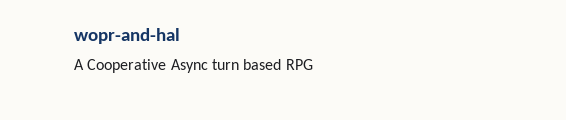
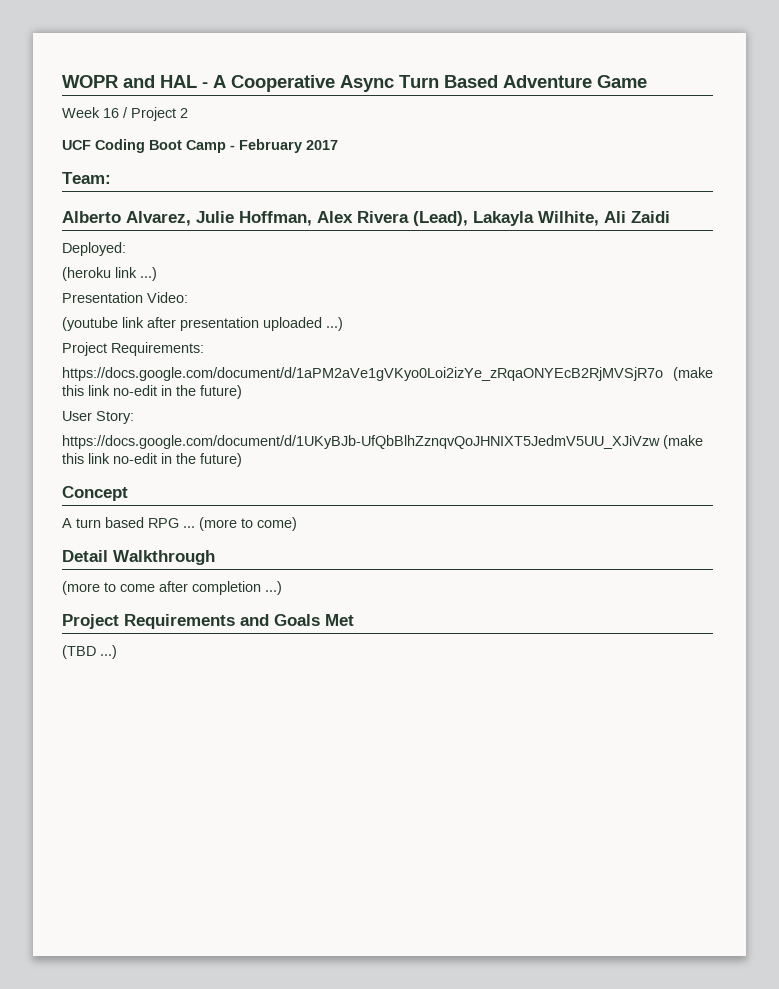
[74,28,180,44] [74,59,313,73] wopr-and-hal // A Cooperative Async turn based RPG -> [62,75,647,92] [62,107,188,121] [62,139,338,153] [62,172,111,184] [62,211,670,226] [62,242,126,256] [62,267,157,281] [62,292,188,303] [62,317,343,331] [62,342,204,356] [62,367,713,381] [62,385,242,399] [62,411,134,424] [62,435,703,449] [62,453,242,467] [62,486,128,501] [62,517,297,531] [62,550,215,565] [62,581,282,595] [62,614,354,629] [62,645,117,659] WOPR and HAL - A Cooperative Async Turn Based Adventure Game // Week 16 / Project 2 // UCF Coding Boot Camp - February 2017 // Team: // Alberto Alvarez, Julie Hoffman, Alex Rivera (Lead), Lakayla Wilhite, Ali Zaidi // Deployed: // (heroku link ...) // Presentation Video: // (youtube link after presentation uploaded ...) // Project Requirements: // https://docs.google.com/document/d/1aPM2aVe1gVKyo0Loi2izYe_zRqaONYEcB2RjMVSjR7o (make this link no-edit in the future) // User Story: // https://docs.google.com/document/d/1UKyBJb-UfQbBlhZznqvQoJHNIXT5JedmV5UU_XJiVzw (make this link no-edit in the future) // Concept // A turn based RPG ... (more to come) // Detail Walkthrough // (more to come after completion ...) // Project Requirements and Goals Met // (TBD ...)

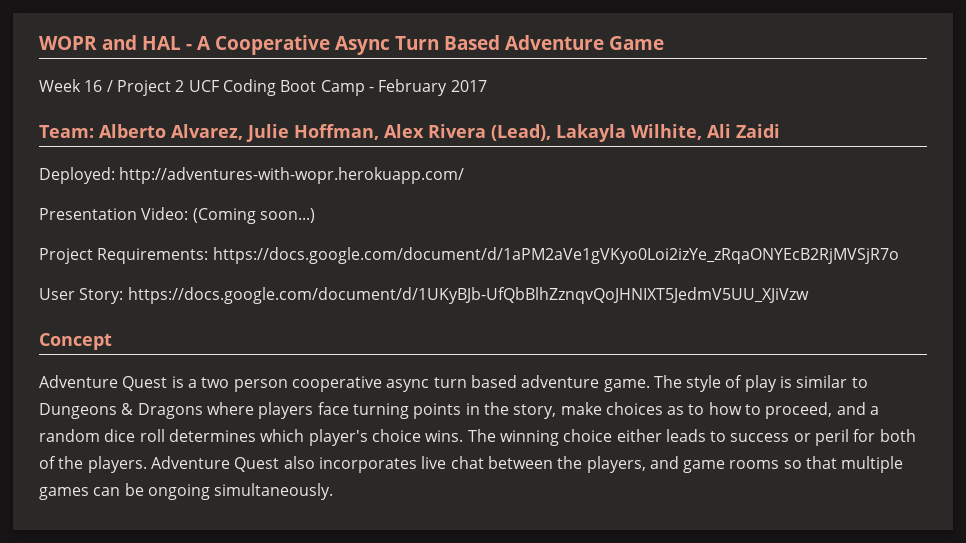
(188, 113) // -> (185, 86) none
(111, 178) // -> (94, 131) none
[62,267,157,281] // (heroku link ...) -> [119,167,465,184] http://adventures-with-wopr.herokuapp.com/
[62,317,343,331] // (youtube link after presentation uploaded ...) -> [192,208,315,224] (Coming soon...)
(204, 349) // -> (209, 256) none
[673,367,713,381] [62,385,242,399] (make this link no-edit in the future) -> (899, 255) none
(134, 417) // -> (124, 296) none
[663,435,703,449] [62,453,242,467] [62,486,128,501] [62,517,297,531] [62,550,215,565] [62,581,282,595] [62,614,354,629] [62,645,117,659] (make this link no-edit in the future) // Concept // A turn based RPG ... (more to come) // Detail Walkthrough // (more to come after completion ...) // Project Requirements and Goals Met // (TBD ...) -> [39,333,112,350] [39,375,868,392] [39,402,880,419] [39,429,916,446] [39,456,904,473] [39,483,334,500] // Concept // Adventure Quest is a two person cooperative async turn based adventure game. The style of play is similar to Dungeons & Dragons where players face turning points in the story, make choices as to how to proceed, and a random dice roll determines which player's choice wins. The winning choice either leads to success or peril for both of the players. Adventure Quest also incorporates live chat between the players, and game rooms so that multiple games can be ongoing simultaneously.

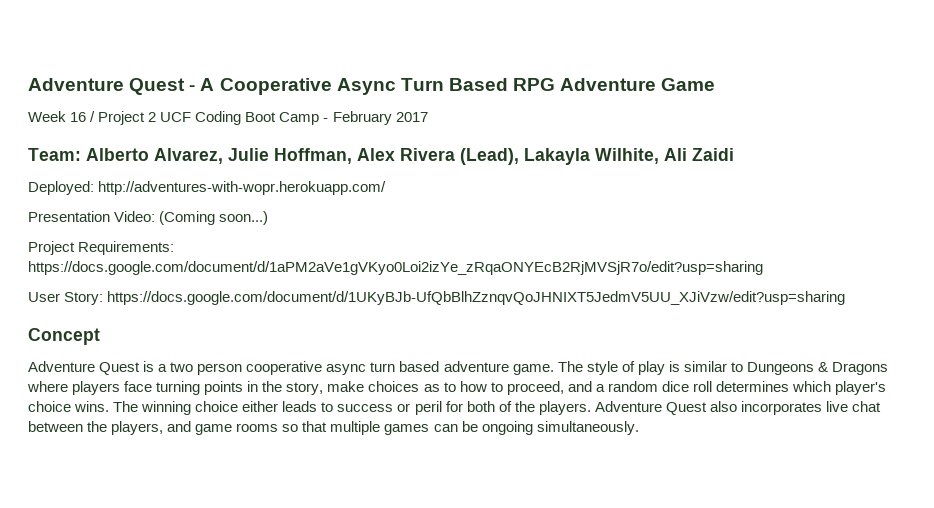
[39,35,181,50] WOPR and HAL -> [28,78,186,95] Adventure Quest
(500, 42) none -> [513,78,556,91] RPG
[212,247,899,264] https://docs.google.com/document/d/1aPM2aVe1gVKyo0Loi2izYe_zRqaONYEcB2RjMVSjR7o -> [28,261,763,275] https://docs.google.com/document/d/1aPM2aVe1gVKyo0Loi2izYe_zRqaONYEcB2RjMVSjR7o/edit?usp=sharing
[127,287,809,304] https://docs.google.com/document/d/1UKyBJb-UfQbBlhZznqvQoJHNIXT5JedmV5UU_XJiVzw -> [107,291,846,305] https://docs.google.com/document/d/1UKyBJb-UfQbBlhZznqvQoJHNIXT5JedmV5UU_XJiVzw/edit?usp=sharing

